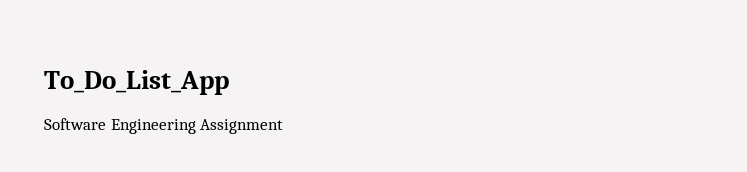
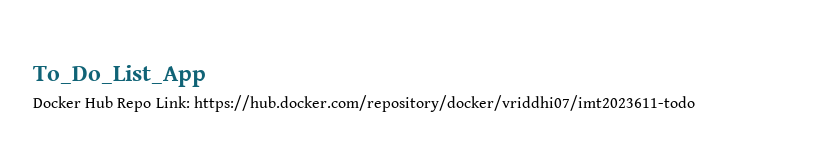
[44,118,284,134] Software Engineering Assignment -> [33,95,695,112] Docker Hub Repo Link: https://hub.docker.com/repository/docker/vriddhi07/imt2023611-todo

